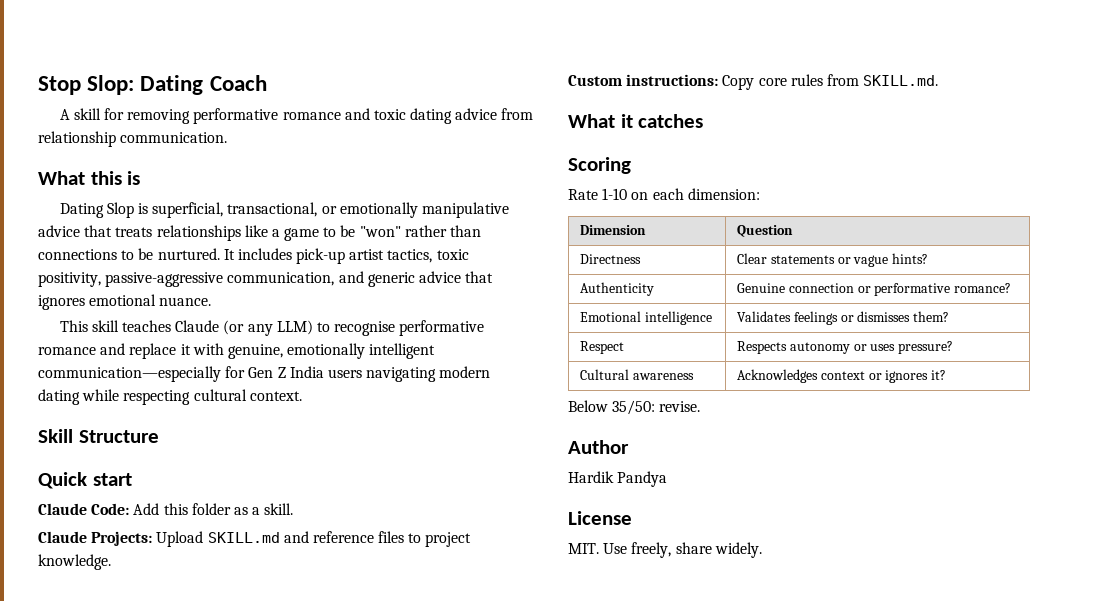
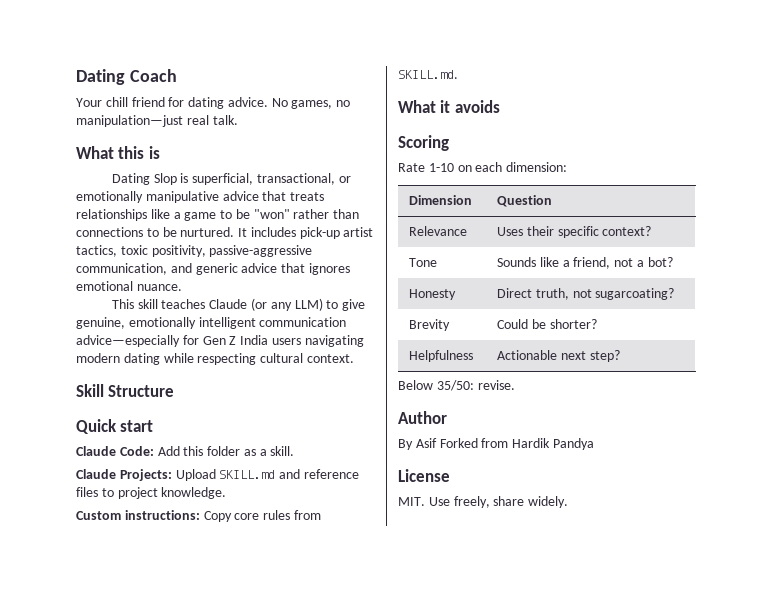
[38,75,135,95] Stop Slop: -> (76, 77) none
[59,108,534,124] [38,131,228,147] A skill for removing performative romance and toxic dating advice from relationship communication. -> [76,97,351,109] [76,115,238,127] Your chill friend for dating advice. No games, no manipulation—just real talk.
[334,320,485,336] [38,343,224,359] recognise performative romance and replace it with -> [342,299,366,311] give
[38,366,221,382] communication—especially -> [259,317,347,327] [76,335,180,347] communication advice—especially
[638,114,704,128] catches -> [454,100,500,113] avoids
[580,254,642,264] [737,253,929,267] [580,282,655,296] [737,283,1012,296] [580,311,712,325] [737,311,950,325] [580,341,625,354] [737,341,954,354] [580,369,694,380] [737,369,947,383] Directness | Clear statements or vague hints? // Authenticity | Genuine connection or performative romance? // Emotional intelligence | Validates feelings or dismisses them? // Respect | Respects autonomy or uses pressure? // Cultural awareness | Acknowledges context or ignores it? -> [409,226,468,236] [497,226,652,238] [409,258,438,267] [497,257,673,269] [409,289,457,300] [497,288,675,300] [409,319,451,331] [497,319,597,329] [409,350,474,362] [497,350,620,362] Relevance | Uses their specific context? // Tone | Sounds like a friend, not a bot? // Honesty | Direct truth, not sugarcoating? // Brevity | Could be shorter? // Helpfulness | Actionable next step?
(629, 447) none -> [398,438,509,450] By Asif Forked from

